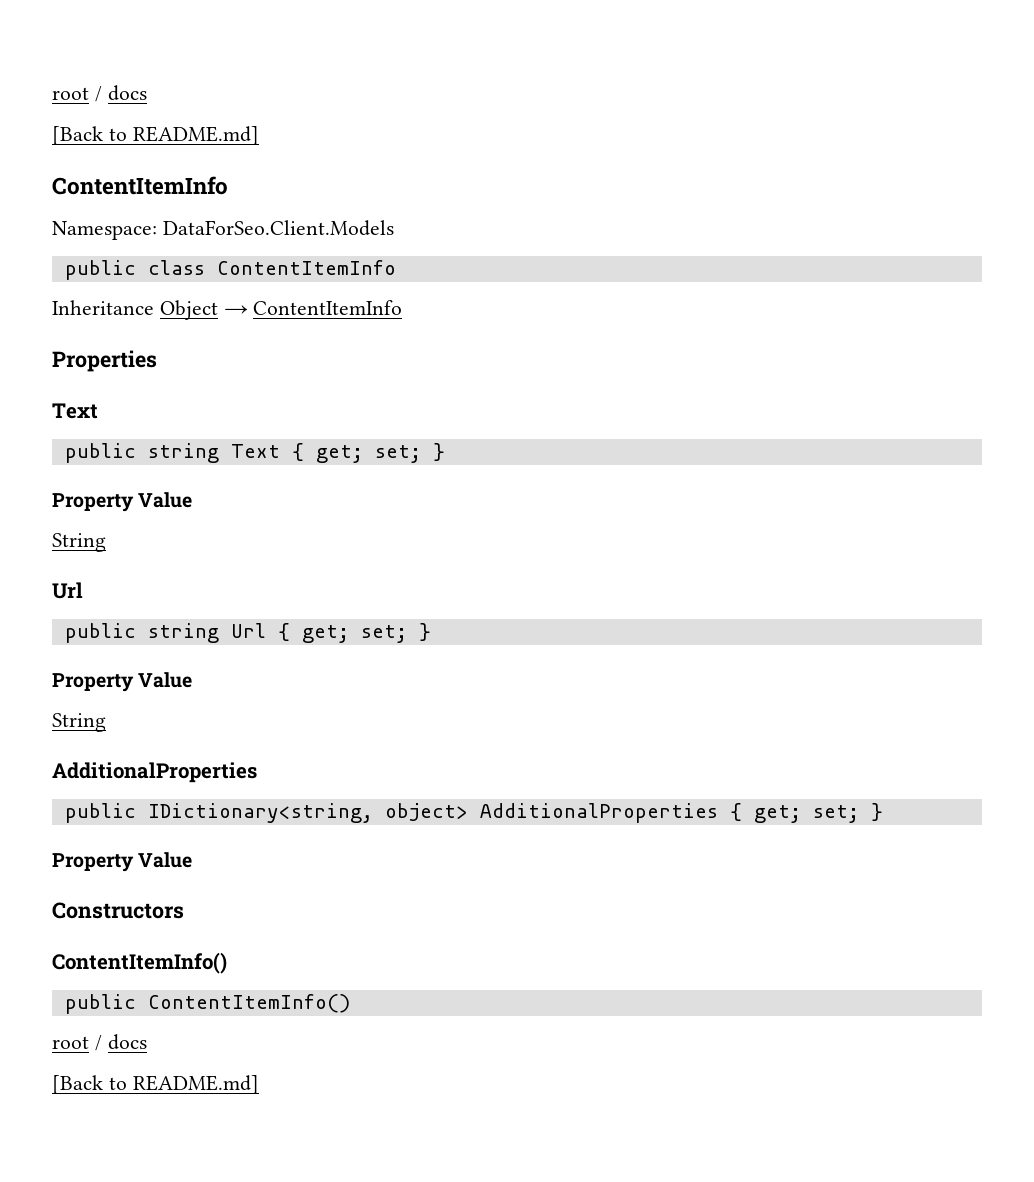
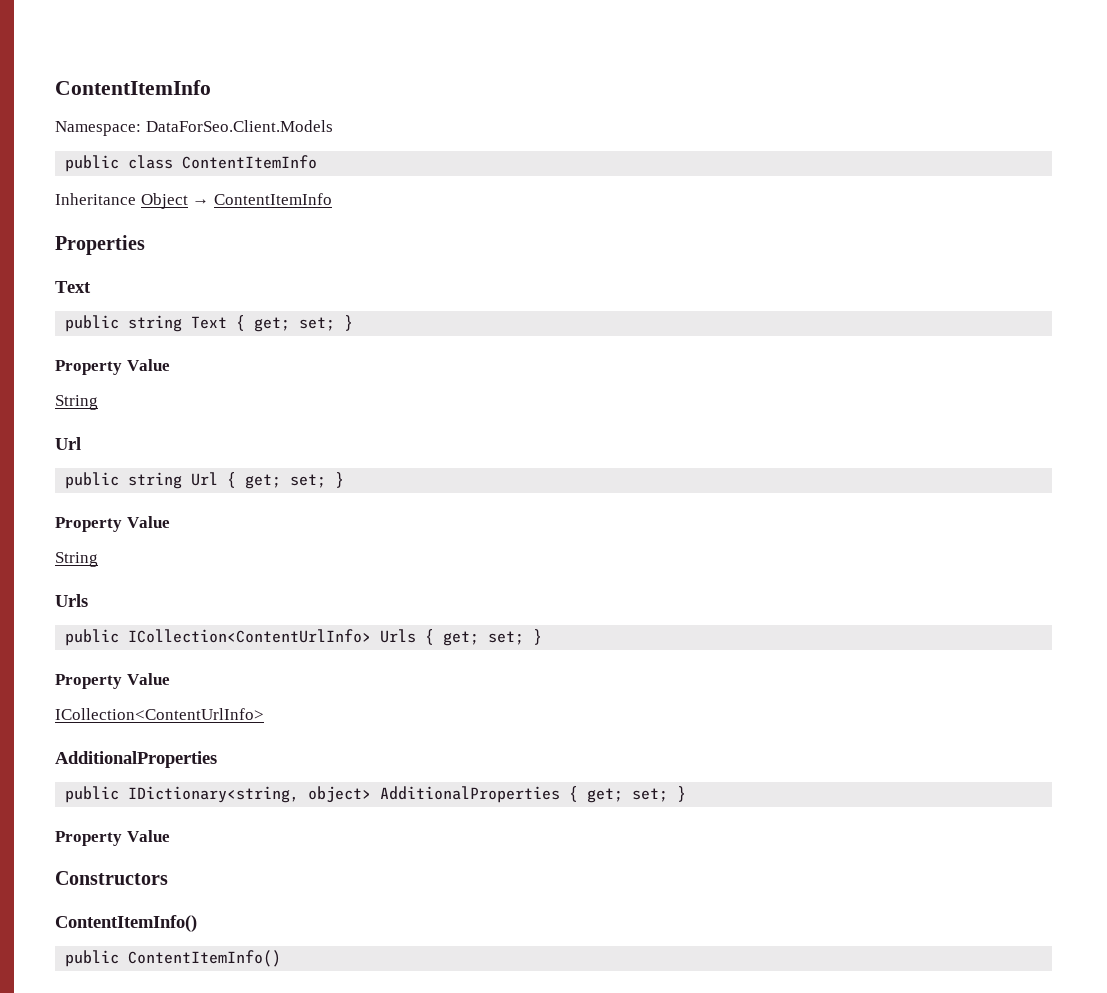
[52,85,147,102] [52,126,259,145] root / docs // [Back to README.md] // -> (55, 87) none
(106, 722) none -> [55,594,88,607] [65,629,543,646] [55,673,170,689] [55,708,264,720] // Urls // public ICollection<ContentUrlInfo> Urls { get; set; } // Property Value // ICollection<ContentUrlInfo>
[52,1034,147,1051] [52,1075,259,1094] // root / docs // [Back to README.md] -> (282, 958) none

